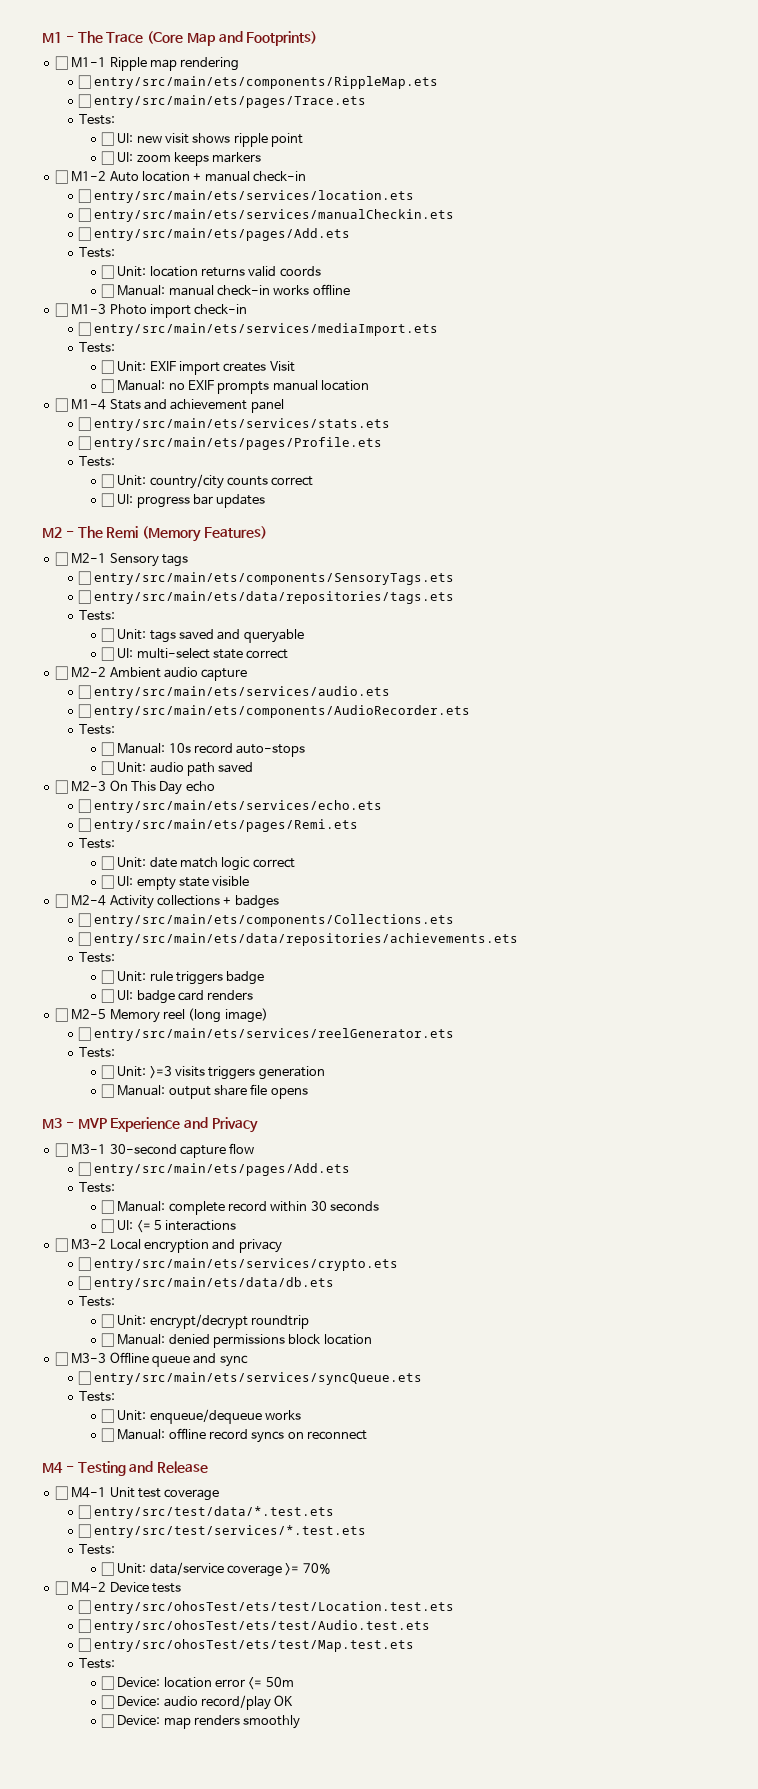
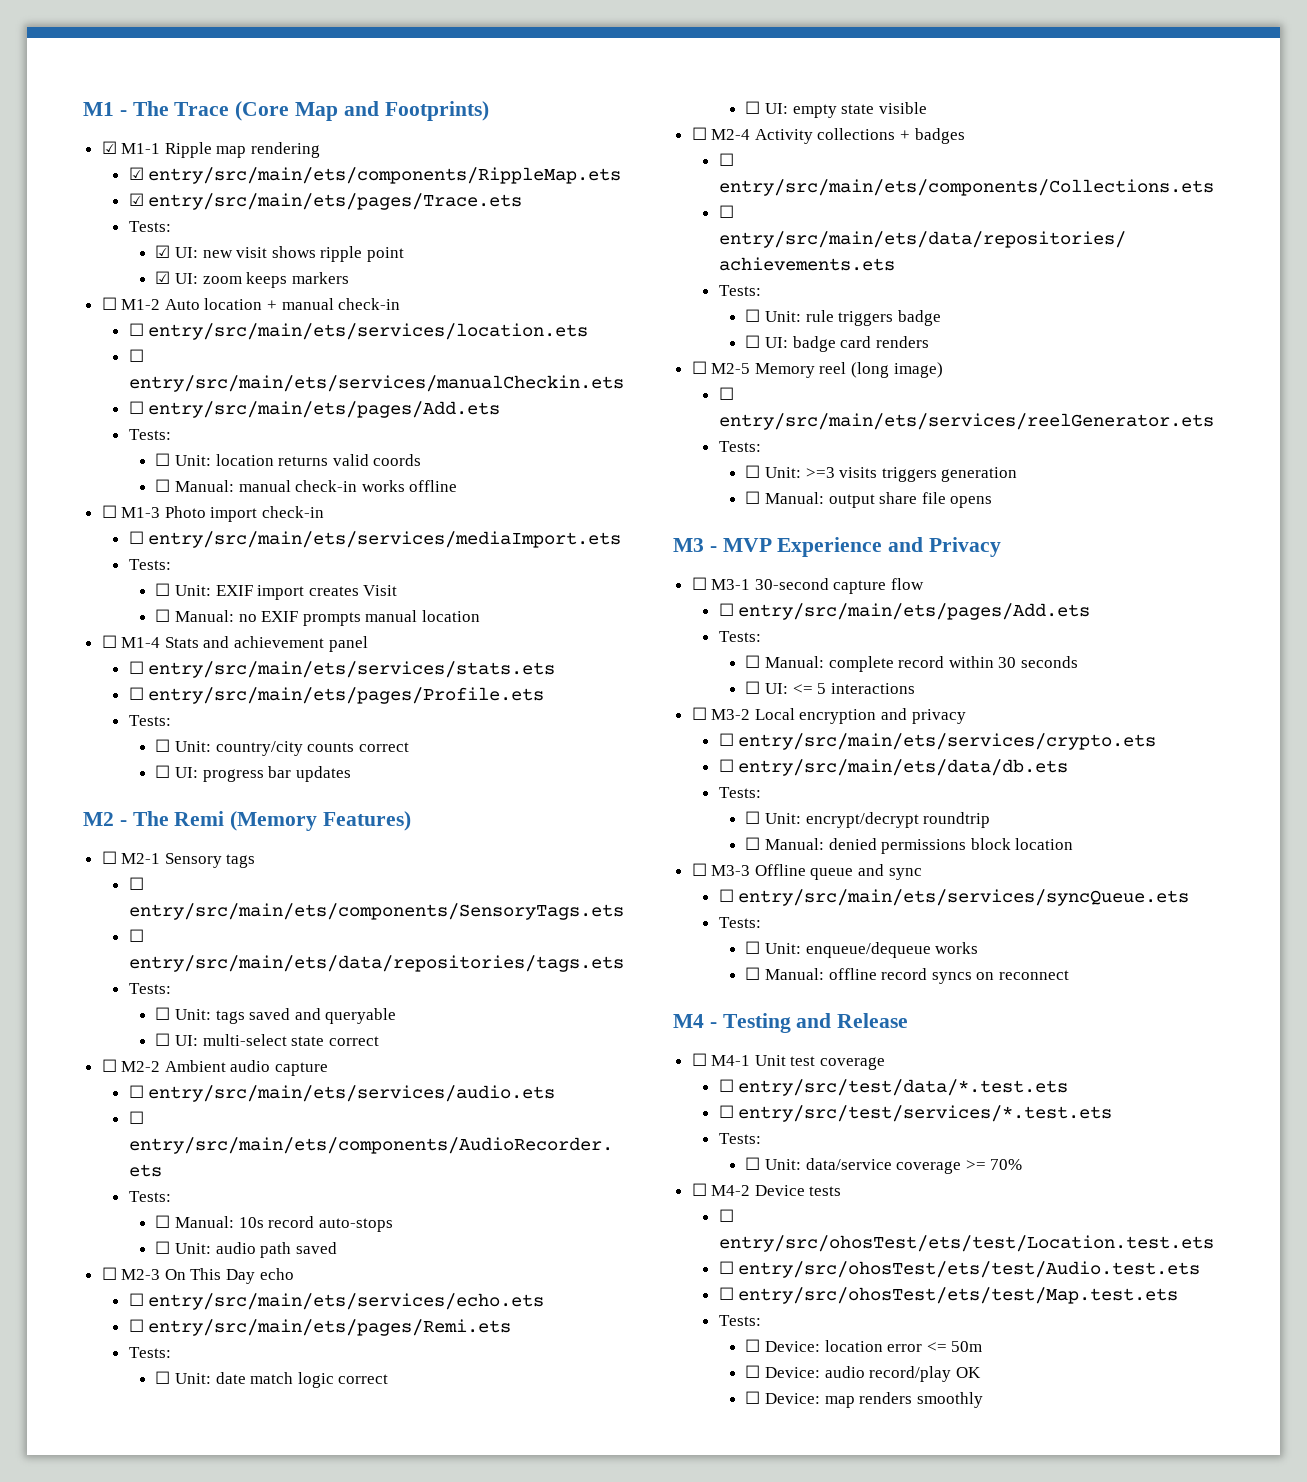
[54,56,68,70] ☐ -> [101,141,117,154] ☑
[77,75,91,89] ☐ -> [128,167,144,180] ☑
[77,94,91,108] ☐ -> [128,193,144,206] ☑
[100,132,114,146] ☐ -> [155,245,171,258] ☑
[100,151,114,165] ☐ -> [155,271,171,284] ☑

